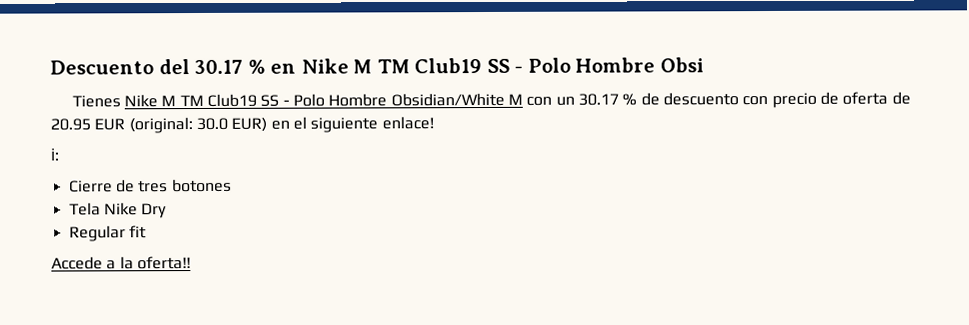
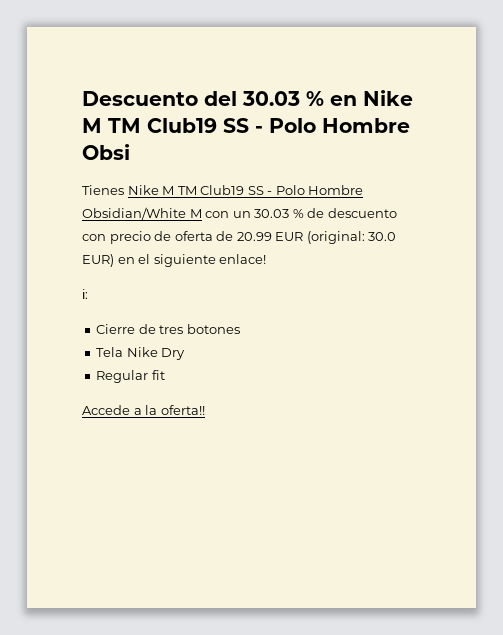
[194,59,244,75] 30.17 -> [242,91,300,106] 30.03
[577,93,619,106] 30.17 -> [254,209,290,218] 30.03
[50,118,91,131] 20.95 -> [236,232,272,241] 20.99

